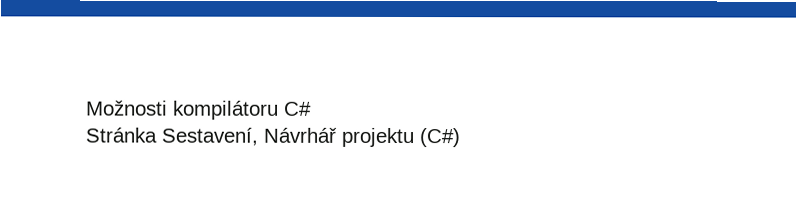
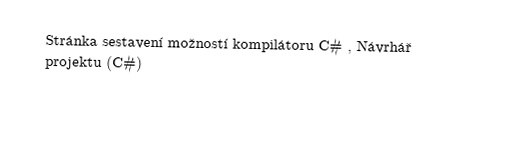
[85,100,168,116] Možnosti -> [45,34,228,50] Stránka sestavení možností
[85,127,258,146] // Stránka Sestavení, -> [347,49,352,54] ,

